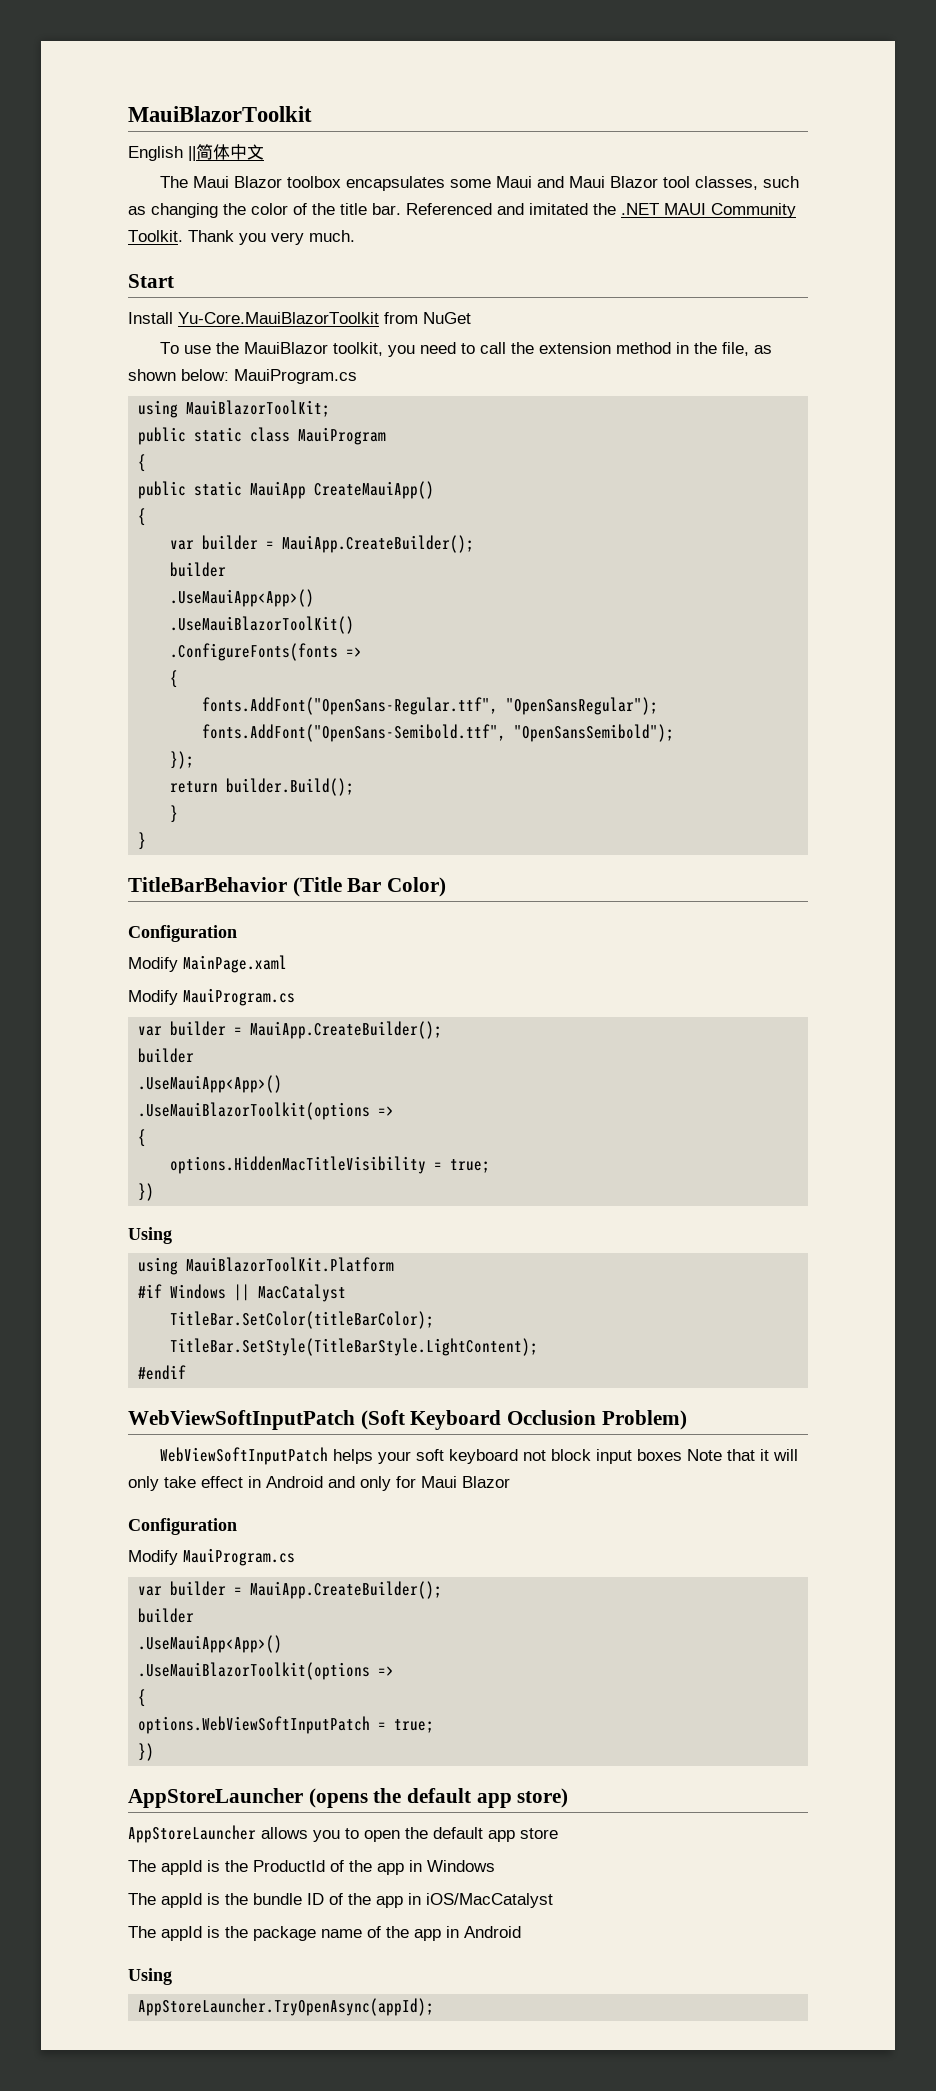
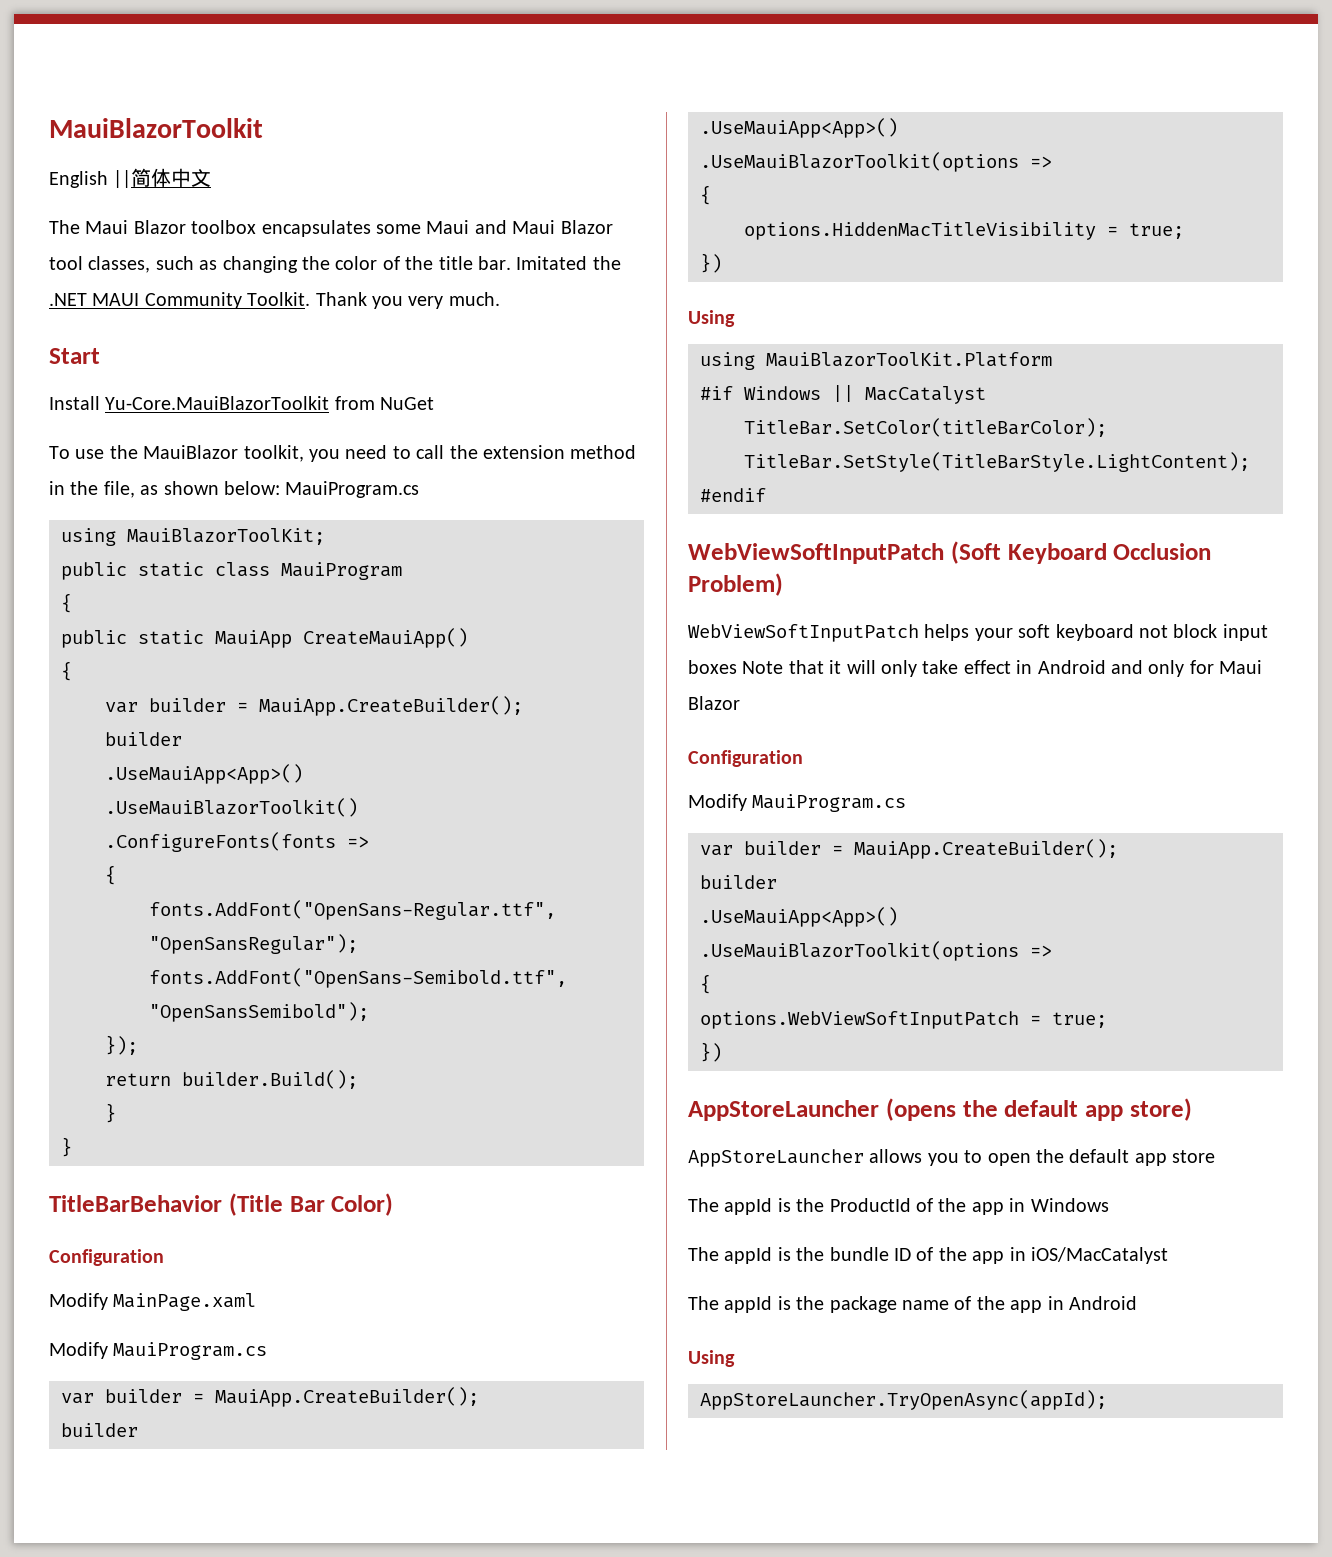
[406,203,588,215] Referenced and imitated -> [516,256,588,270] Imitated
[170,616,355,634] .UseMauiBlazorToolKit() -> [105,798,358,817] .UseMauiBlazorToolkit()

